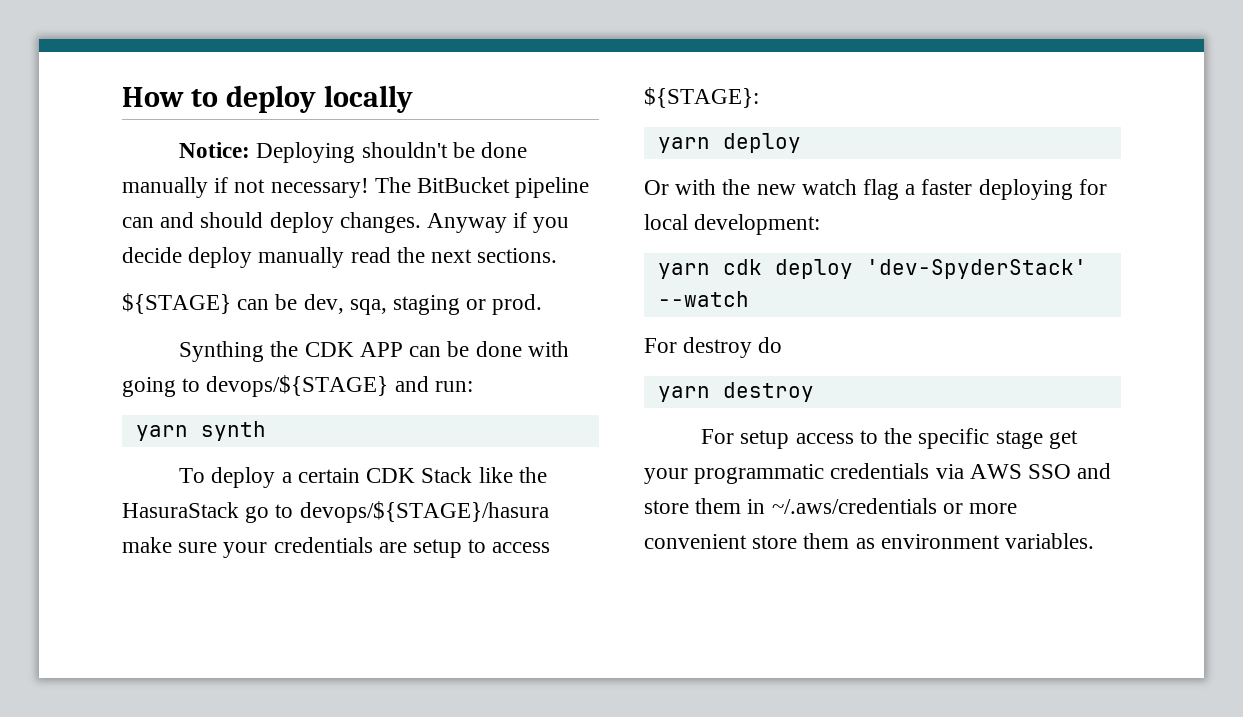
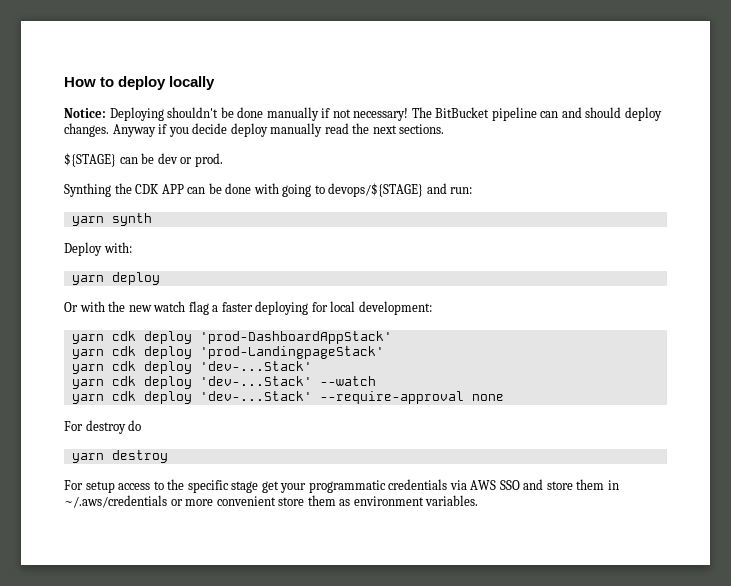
[303,294,461,315] dev, sqa, staging -> [157,153,178,164] dev
[179,467,547,488] [122,501,549,523] [122,537,551,558] [644,87,759,108] To deploy a certain CDK Stack like the HasuraStack go to devops/${STAGE}/hasura make sure your credentials are setup to access ${STAGE}: -> [64,242,132,256] Deploy with:
[865,259,1087,279] [657,291,749,307] 'dev-SpyderStack' --watch -> [199,331,392,344] [71,346,384,359] [71,361,312,374] [71,376,376,389] [71,391,504,404] 'prod-DashboardAppStack' // yarn cdk deploy 'prod-LandingpageStack' // yarn cdk deploy 'dev-...Stack' // yarn cdk deploy 'dev-...Stack' --watch // yarn cdk deploy 'dev-...Stack' --require-approval none

